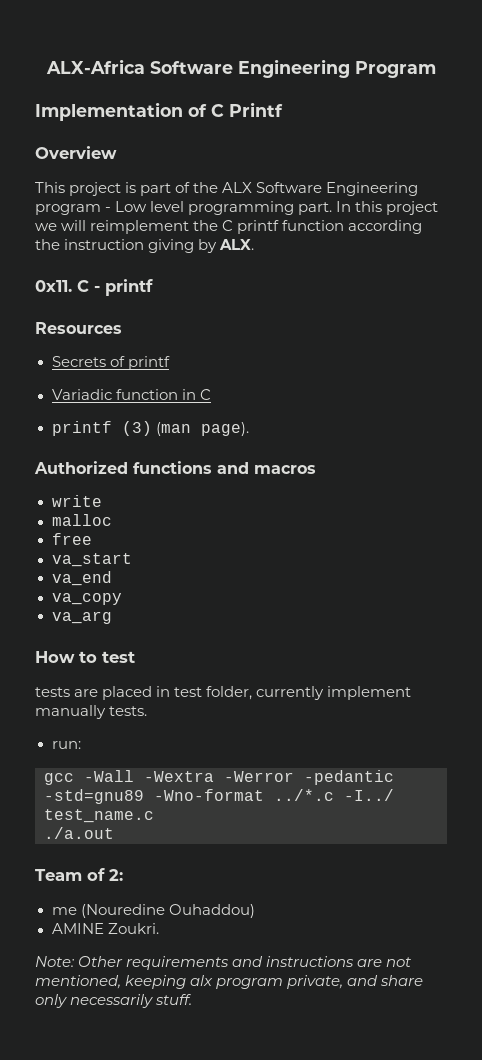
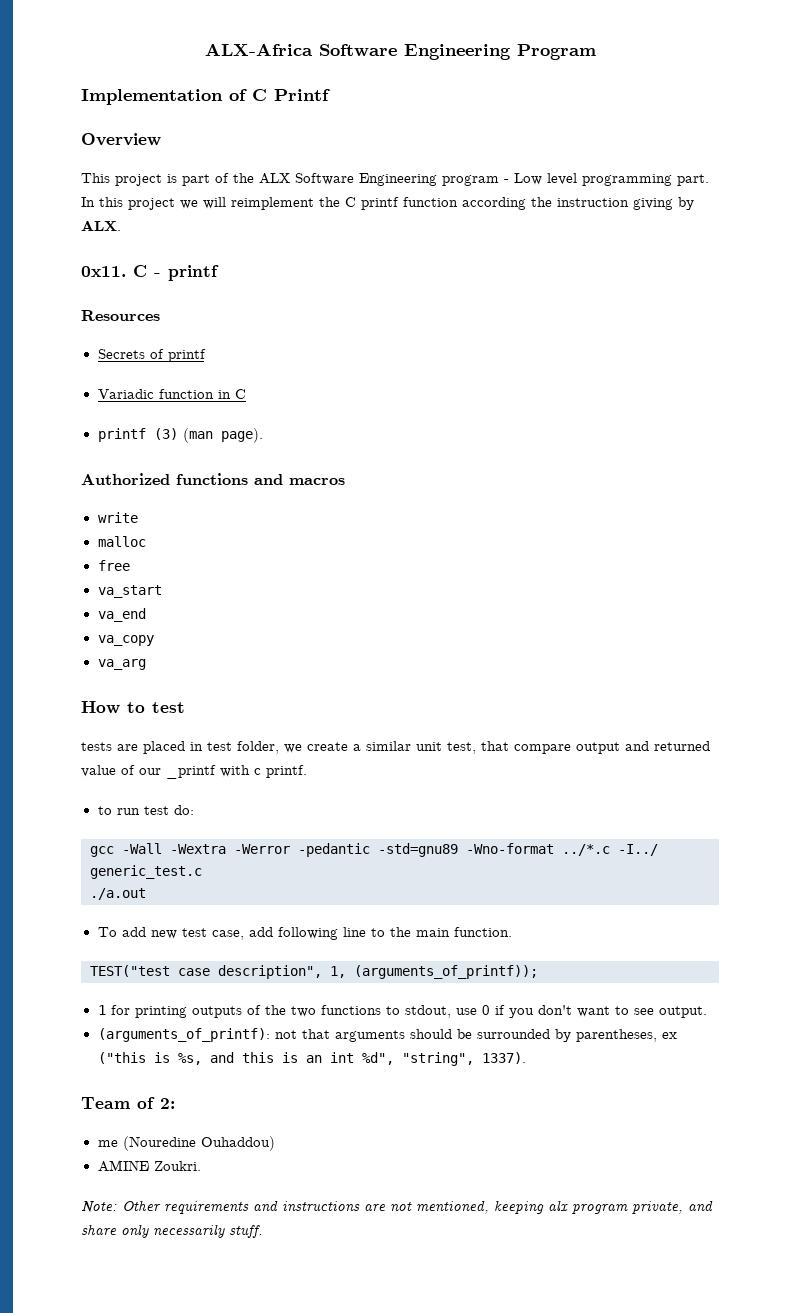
[256,686,412,700] [35,705,148,719] [51,741,81,749] currently implement manually tests. // run: -> [284,741,710,754] [81,765,307,779] [97,805,194,815] we create a similar unit test, that compare output and returned value of our _printf with c printf. // to run test do:
[44,809,154,823] test_name.c -> [90,865,202,879] generic_test.c
(114, 833) none -> [97,927,512,940] [90,965,538,979] [97,1005,707,1018] [97,1028,677,1042] [97,1052,526,1066] // To add new test case, add following line to the main function. // TEST("test case description", 1, (arguments_of_printf)); // 1 for printing outputs of the two functions to stdout, use 0 if you don't want to see output. // (arguments_of_printf): not that arguments should be surrounded by parentheses, ex ("this is %s, and this is an int %d", "string", 1337).

